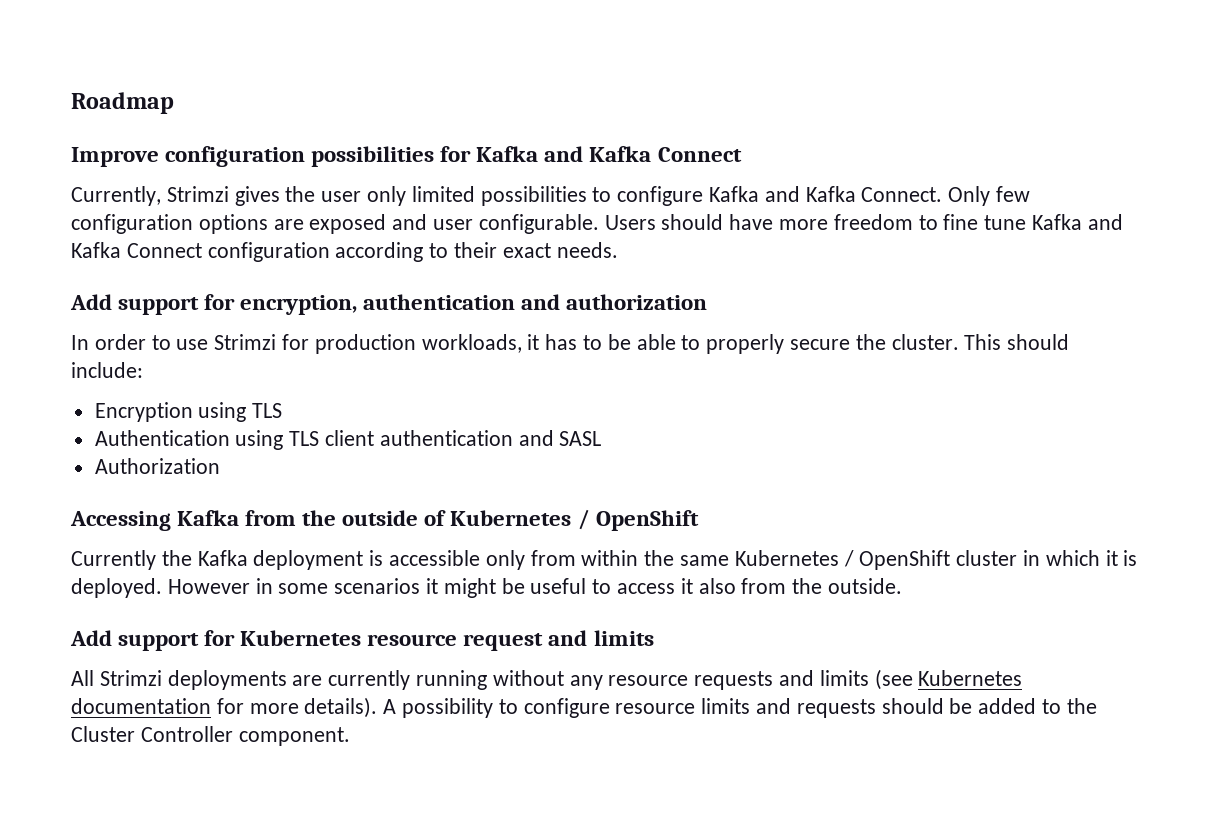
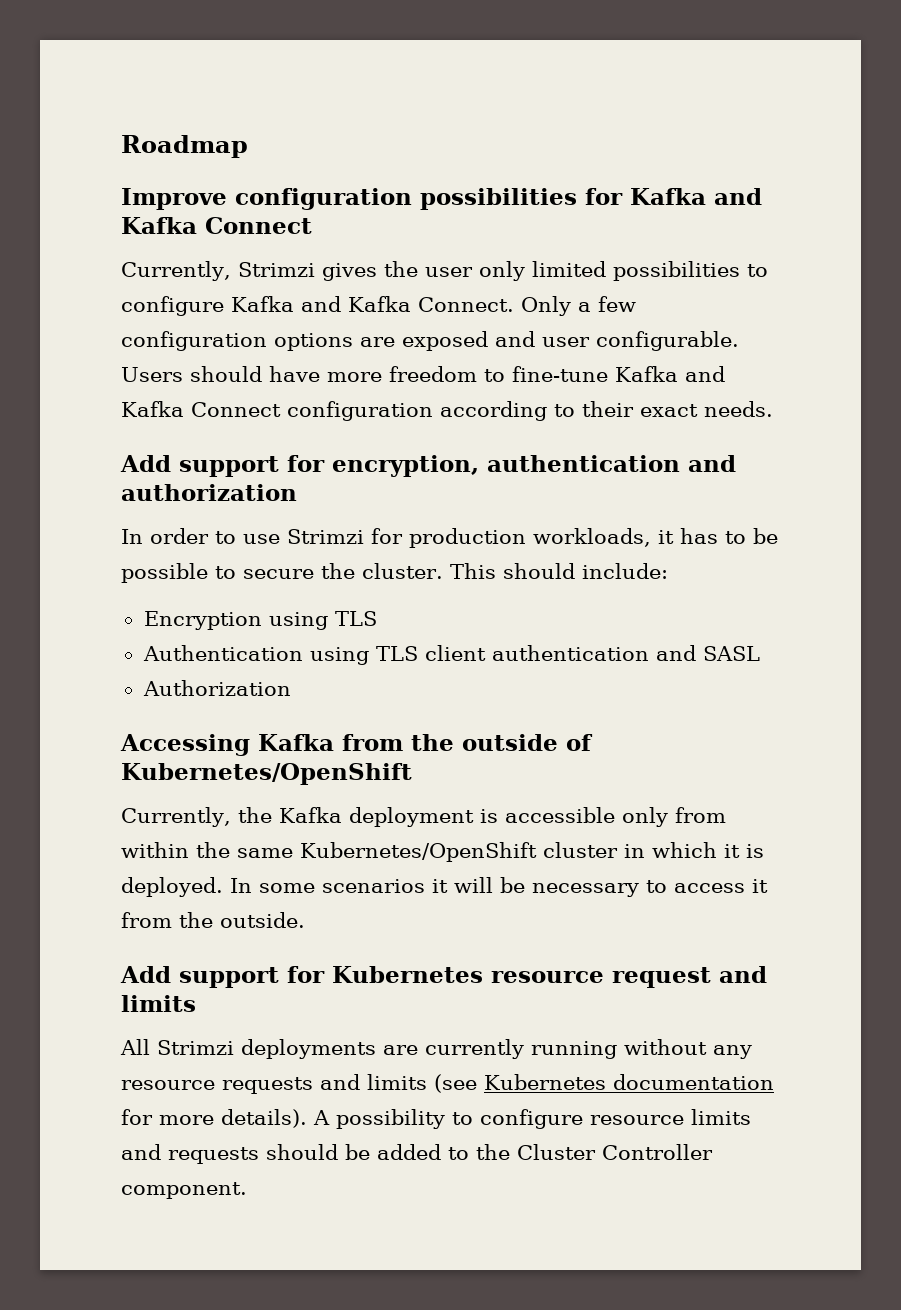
(991, 196) none -> [578,302,591,312] a
[943,214,1027,230] fine tune -> [512,366,608,382] fine-tune
[636,334,785,354] able to properly -> [121,563,236,583] possible to
[450,509,699,531] [71,550,156,570] Kubernetes / OpenShift // Currently -> [121,763,412,785] [121,807,231,827] Kubernetes/OpenShift // Currently,
[734,550,951,570] Kubernetes / OpenShift -> [300,842,537,862] Kubernetes/OpenShift
[167,578,273,594] However in -> [230,878,252,893] In
[443,578,587,598] might be useful -> [454,877,639,897] will be necessary
[698,578,736,594] also -> (768, 886) none

